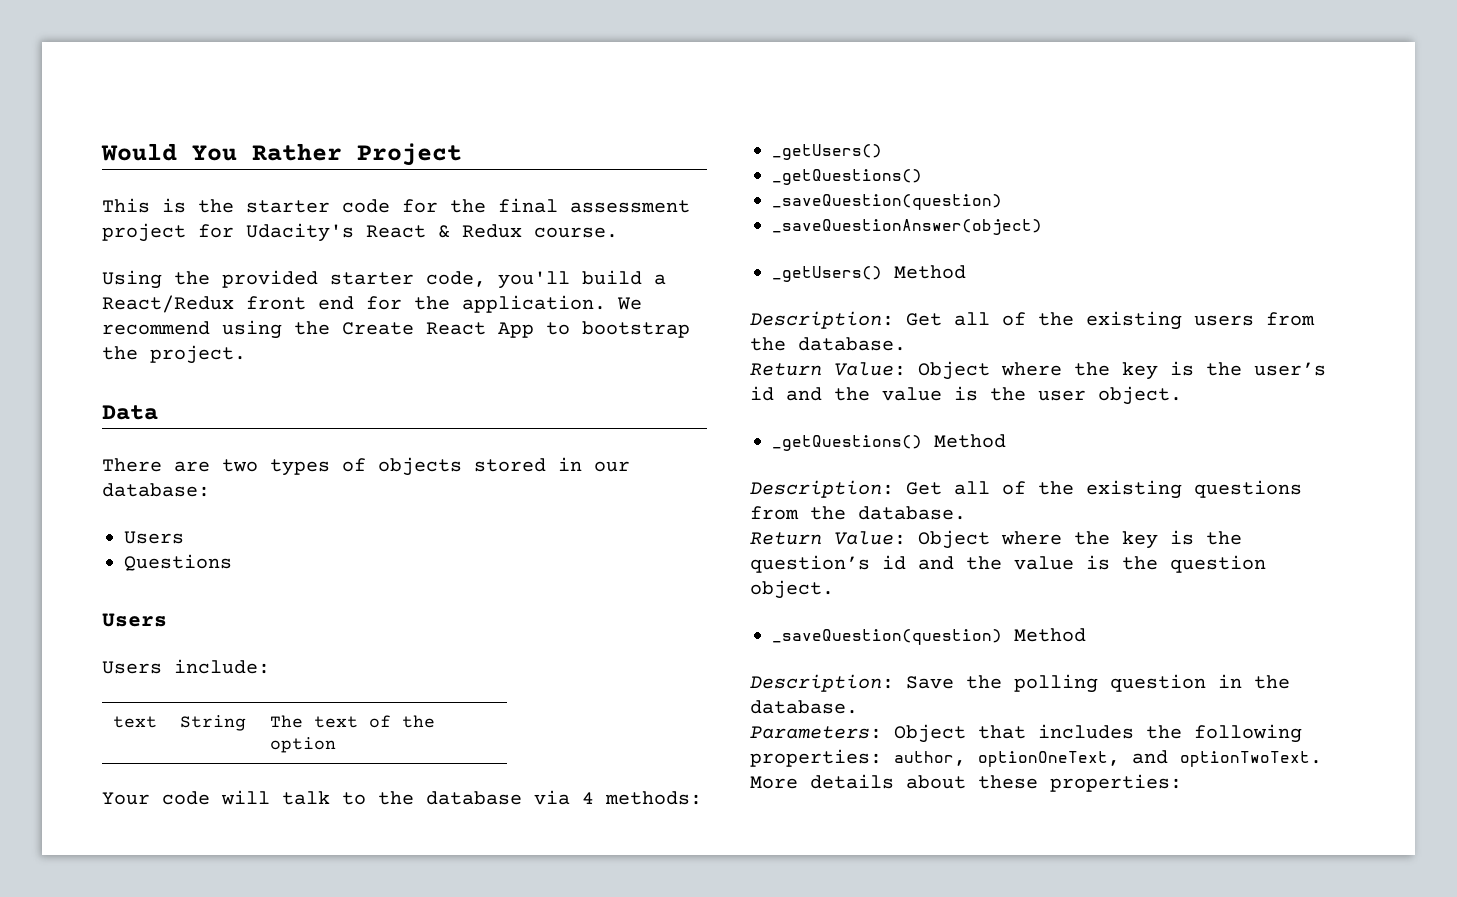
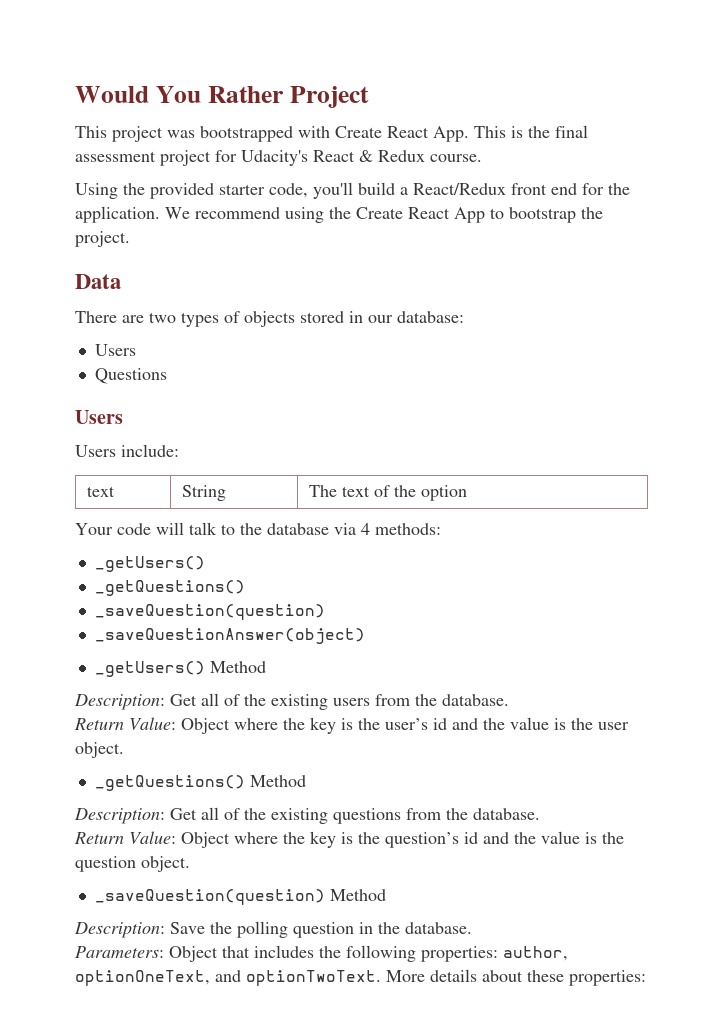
[162,198,438,213] is the starter code for -> [112,126,523,142] project was bootstrapped with Create React App. This is

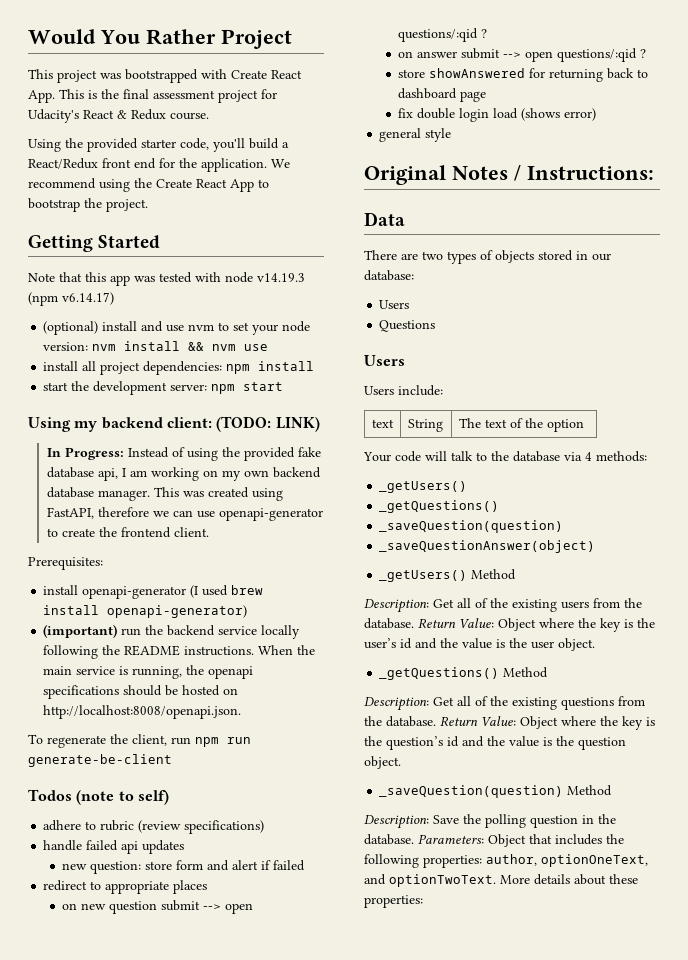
(130, 239) none -> [28,235,161,252] [28,272,305,286] [28,292,114,306] [43,321,311,335] [43,341,269,351] [43,361,315,375] [43,381,284,395] [28,416,320,432] [46,447,321,461] [46,467,321,481] [46,487,283,501] [46,507,323,521] [46,527,209,538] [28,557,103,570] [43,585,264,599] [43,605,248,618] [43,624,301,639] [43,645,316,659] [43,665,254,679] [43,685,239,699] [43,705,242,719] [28,734,251,748] [28,754,172,767] [28,789,169,805] [43,820,265,834] [43,840,185,854] [62,860,306,874] [43,880,208,894] [62,900,254,914] [398,28,488,42] [398,48,647,62] [398,68,649,82] [398,88,487,102] [398,108,597,122] [379,128,452,142] [364,165,654,185] // Getting Started // Note that this app was tested with node v14.19.3 (npm v6.14.17) // (optional) install and use nvm to set your node version: nvm install && nvm use // install all project dependencies: npm install // start the development server: npm start // Using my backend client: (TODO: LINK) // In Progress: Instead of using the provided fake database api, I am working on my own backend database manager. This was created using FastAPI, therefore we can use openapi-generator to create the frontend client. // Prerequisites: // install openapi-generator (I used brew install openapi-generator) // (important) run the backend service locally following the README instructions. When the main service is running, the openapi specifications should be hosted on http://localhost:8008/openapi.json. // To regenerate the client, run npm run generate-be-client // Todos (note to self) // adhere to rubric (review specifications) // handle failed api updates // new question: store form and alert if failed // redirect to appropriate places // on new question submit --> open questions/:qid ? // on answer submit --> open questions/:qid ? // store showAnswered for returning back to dashboard page // fix double login load (shows error) // general style // Original Notes / Instructions:
(509, 700) // -> (414, 623) none
(540, 814) // -> (436, 721) none
(472, 928) // -> (414, 839) none

